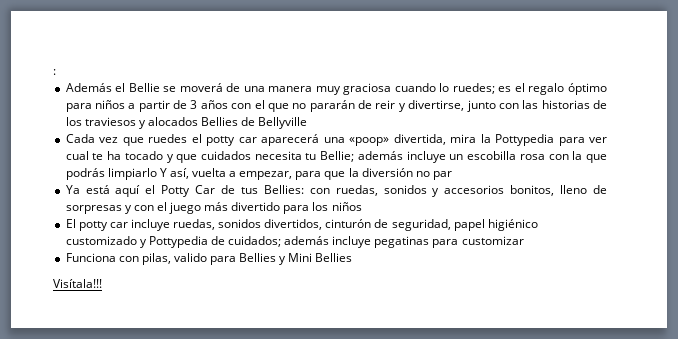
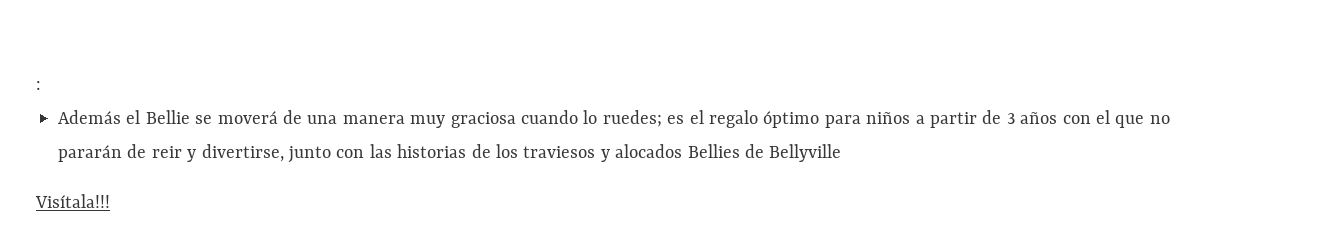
[65,134,608,146] [65,151,608,163] [65,168,452,180] [65,185,608,197] [65,202,362,214] [65,219,538,231] [65,236,524,248] [65,253,353,265] // Cada vez que ruedes el potty car aparecerá una «poop» divertida, mira la Pottypedia para ver cual te ha tocado y que cuidados necesita tu Bellie; además incluye un escobilla rosa con la que podrás limpiarlo Y así, vuelta a empezar, para que la diversión no par // Ya está aquí el Potty Car de tus Bellies: con ruedas, sonidos y accesorios bonitos, lleno de sorpresas y con el juego más divertido para los niños // El potty car incluye ruedas, sonidos divertidos, cinturón de seguridad, papel higiénico customizado y Pottypedia de cuidados; además incluye pegatinas para customizar // Funciona con pilas, valido para Bellies y Mini Bellies -> (842, 153) none

